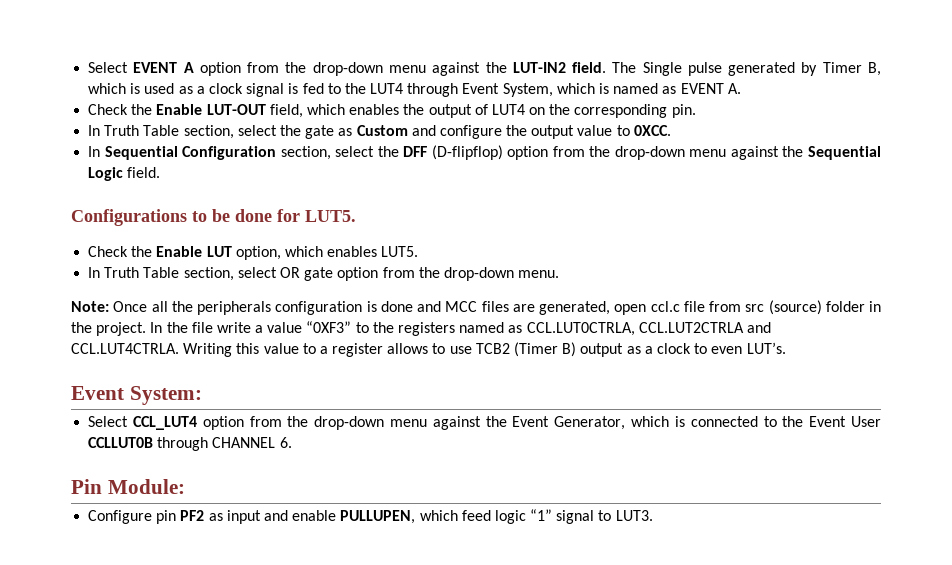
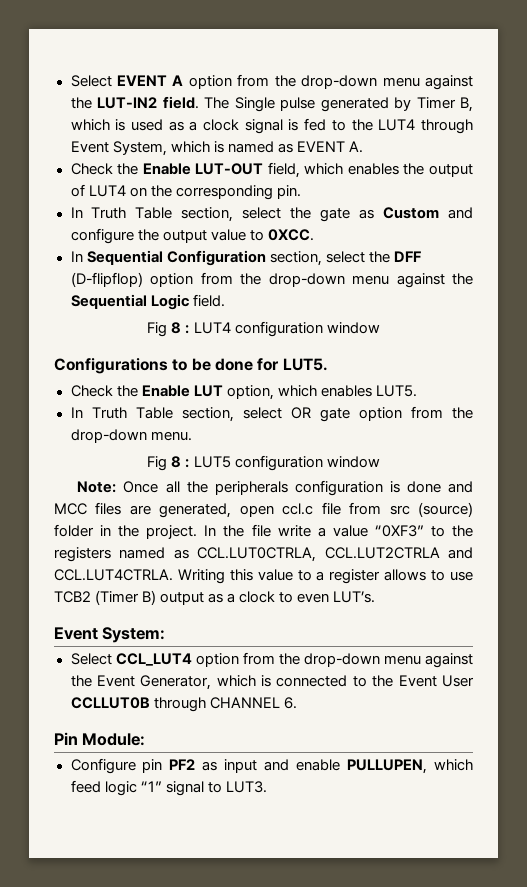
(161, 172) none -> [147,321,380,337] // Fig 8 : LUT4 configuration window
(560, 274) none -> [147,455,380,471] // Fig 8 : LUT5 configuration window

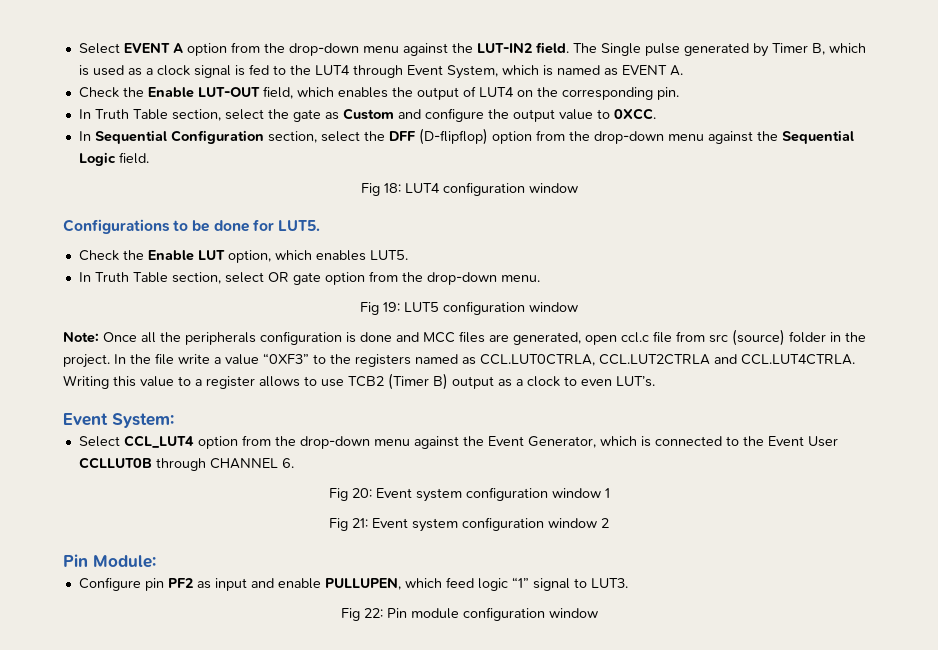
[171,322,190,334] 8 : -> [383,183,401,193] 18:
[171,456,190,468] 8 : -> [383,302,400,312] 19:
(297, 703) none -> [328,487,610,502] [329,517,609,532] // Fig 20: Event system configuration window 1 // Fig 21: Event system configuration window 2
(267, 787) none -> [340,607,598,621] // Fig 22: Pin module configuration window

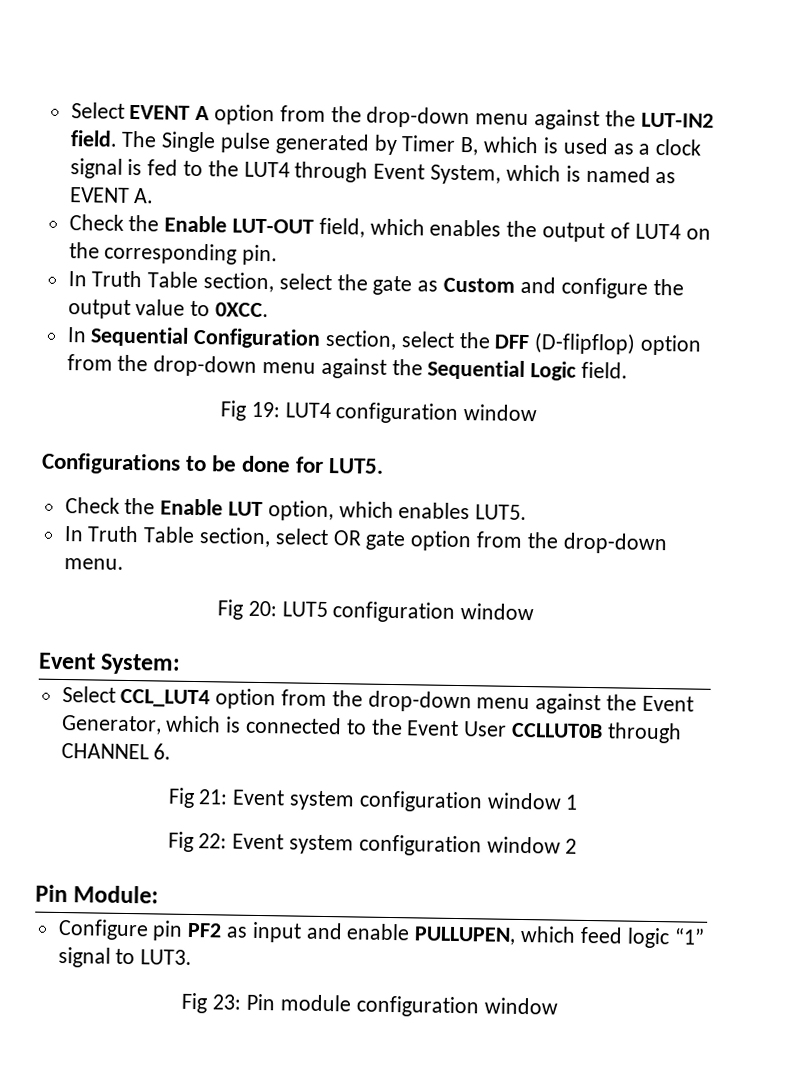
[383,183,401,193] 18: -> [250,401,280,418] 19:
[383,302,400,312] 19: -> [247,600,277,617] 20:
[63,329,866,346] [63,353,855,368] [63,373,655,390] // Note: Once all the peripherals configuration is done and MCC files are generated, open ccl.c file from src (source) folder in the project. In the file write a value “0XF3” to the registers named as CCL.LUT0CTRLA, CCL.LUT2CTRLA and CCL.LUT4CTRLA. Writing this value to a register allows to use TCB2 (Timer B) output as a clock to even LUT’s. -> (535, 612) none
[351,488,372,498] 20: -> [198,789,229,805] 21:
[352,518,368,528] 21: -> [198,833,228,849] 22:
[363,608,383,618] 22: -> [212,994,242,1010] 23:

